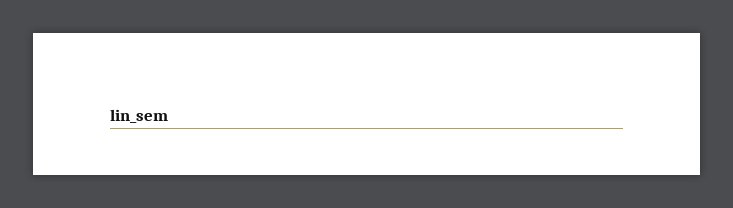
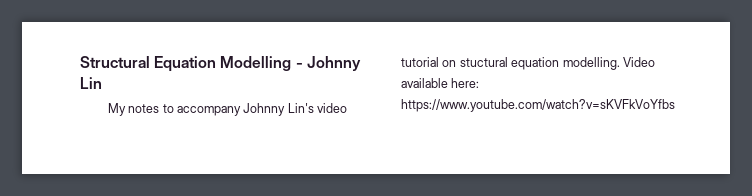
[110,109,168,123] lin_sem -> [80,56,361,72] [80,77,102,89] [107,103,348,116] [401,57,655,70] [401,78,480,88] [401,99,675,112] Structural Equation Modelling - Johnny Lin // My notes to accompany Johnny Lin's video tutorial on stuctural equation modelling. Video available here: https://www.youtube.com/watch?v=sKVFkVoYfbs

